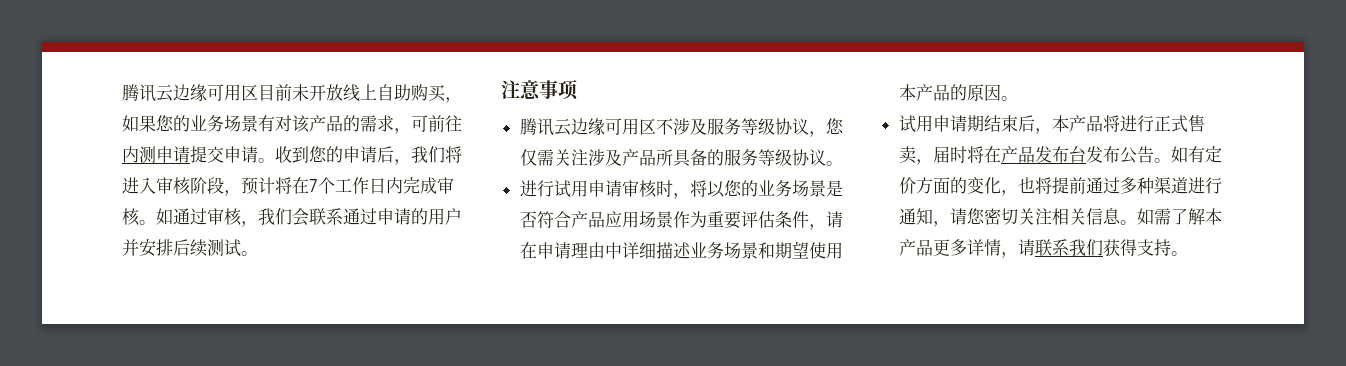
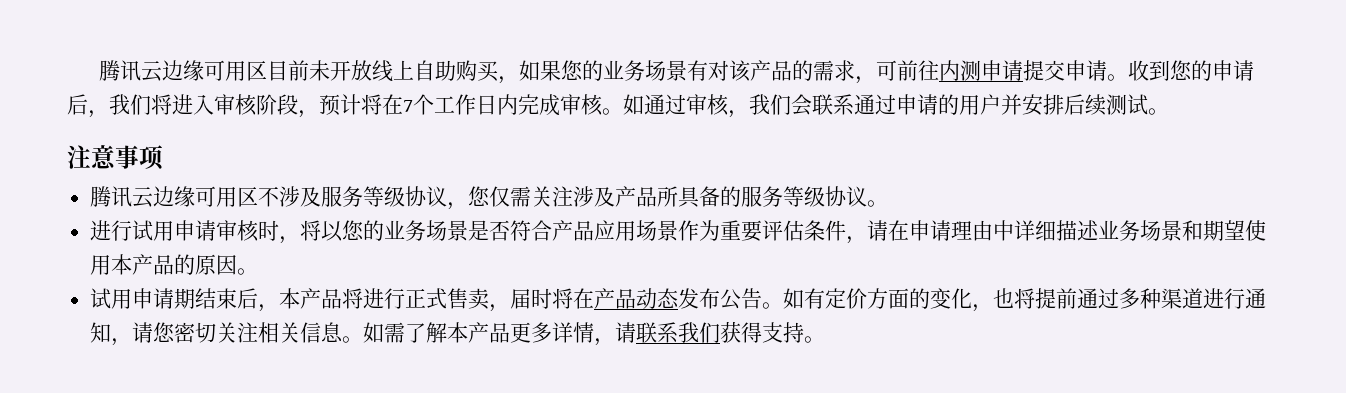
[1034,146,1086,163] 发布台 -> [636,288,680,309] 动态

